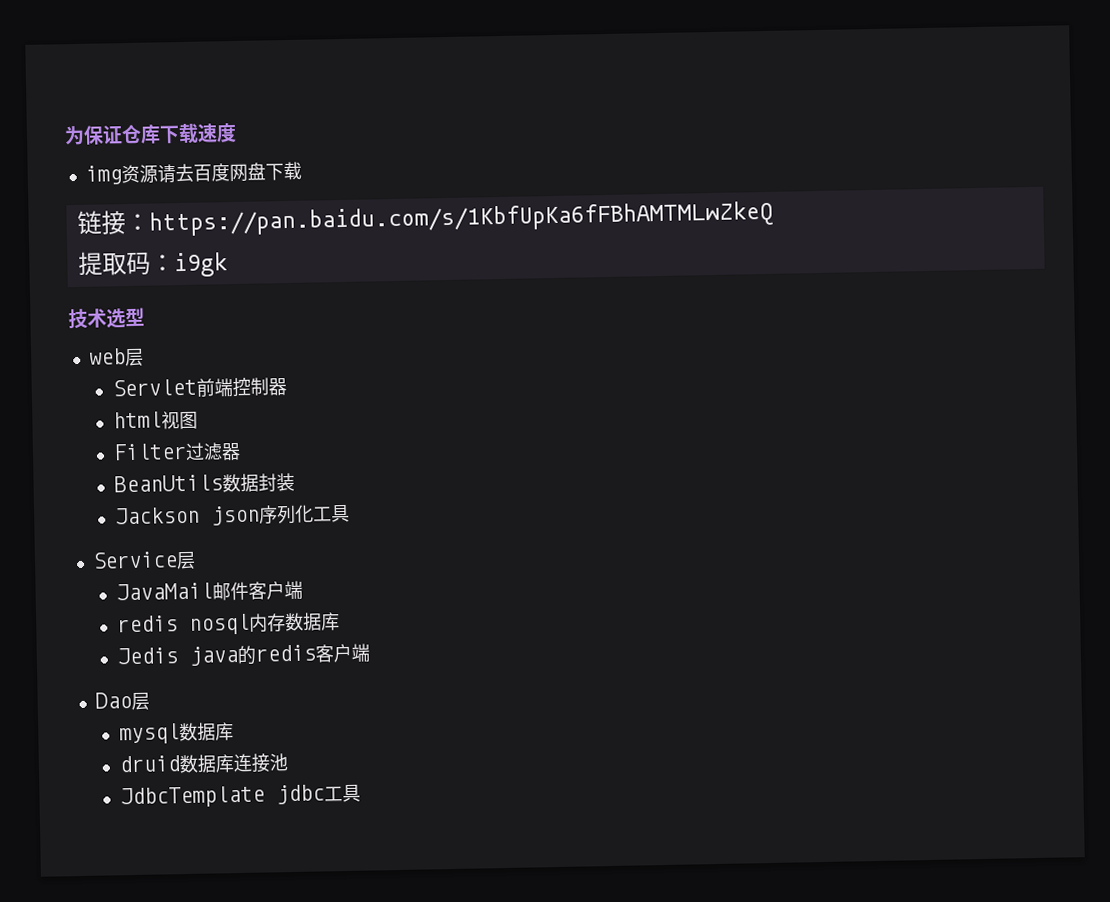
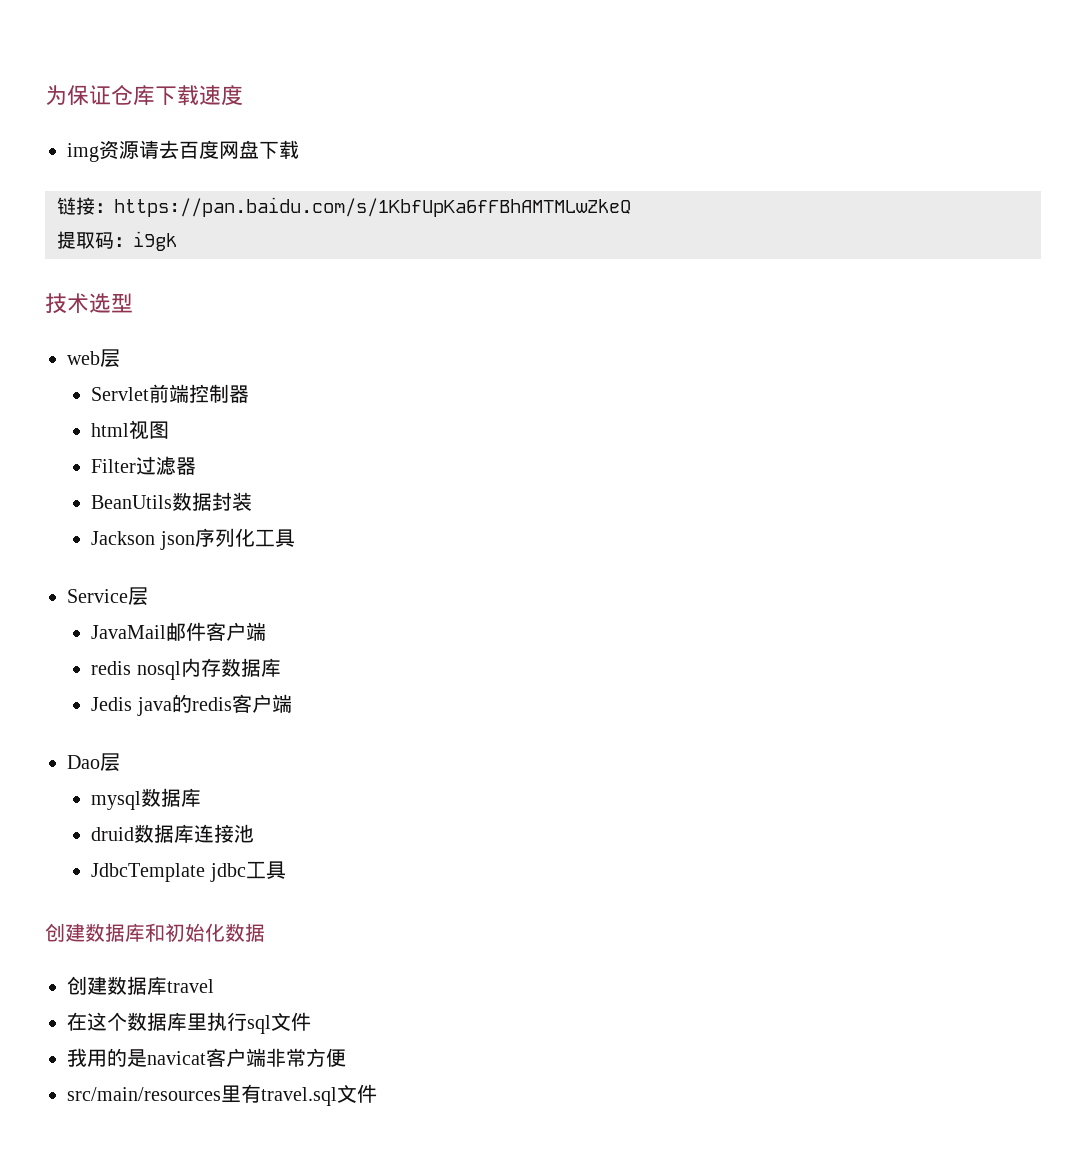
(361, 793) none -> [45,923,265,942] [67,976,214,995] [67,1012,311,1034] [67,1048,346,1067] [67,1084,377,1106] // 创建数据库和初始化数据 // 创建数据库travel // 在这个数据库里执行sql文件 // 我用的是navicat客户端非常方便 // src/main/resources里有travel.sql文件

